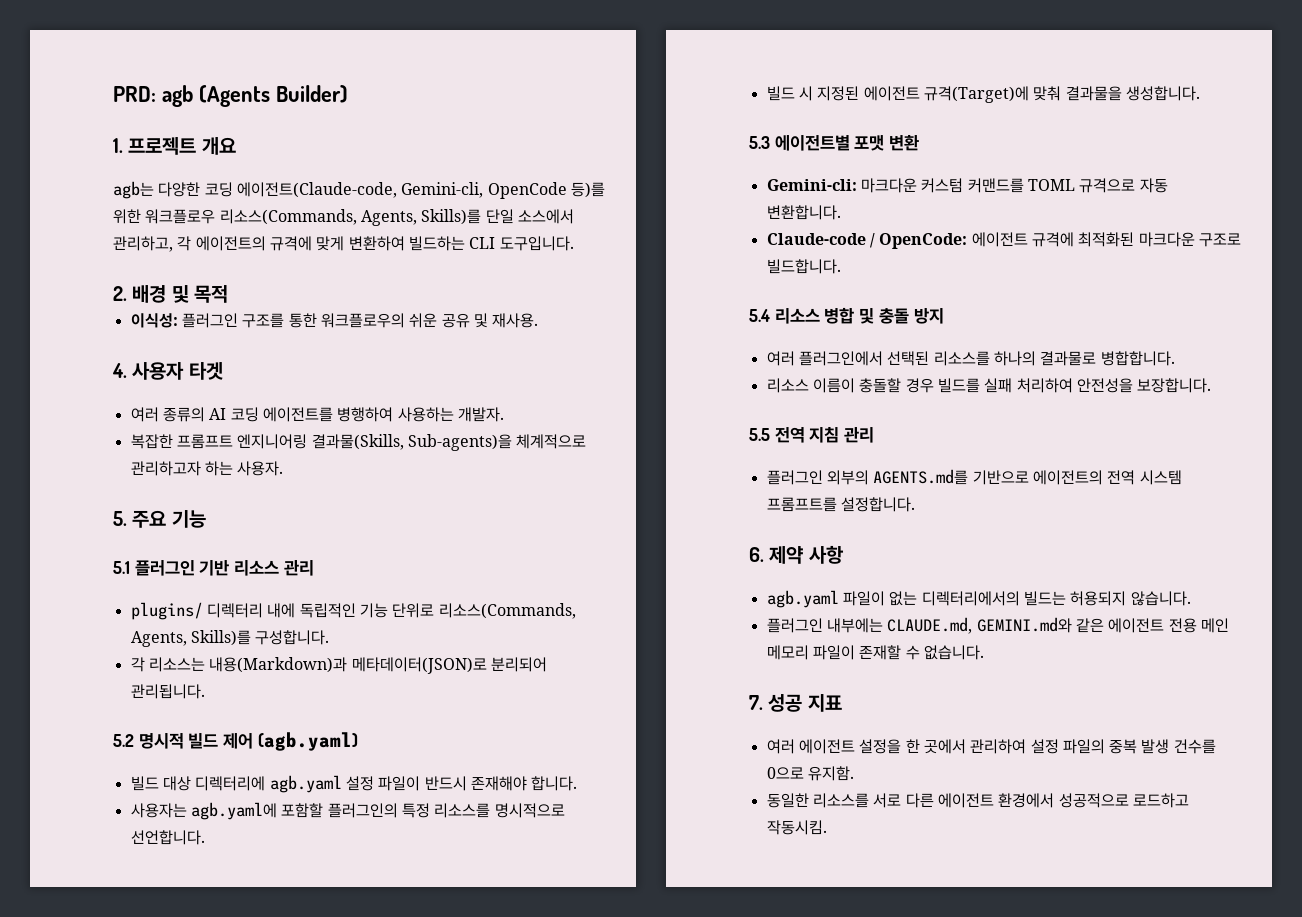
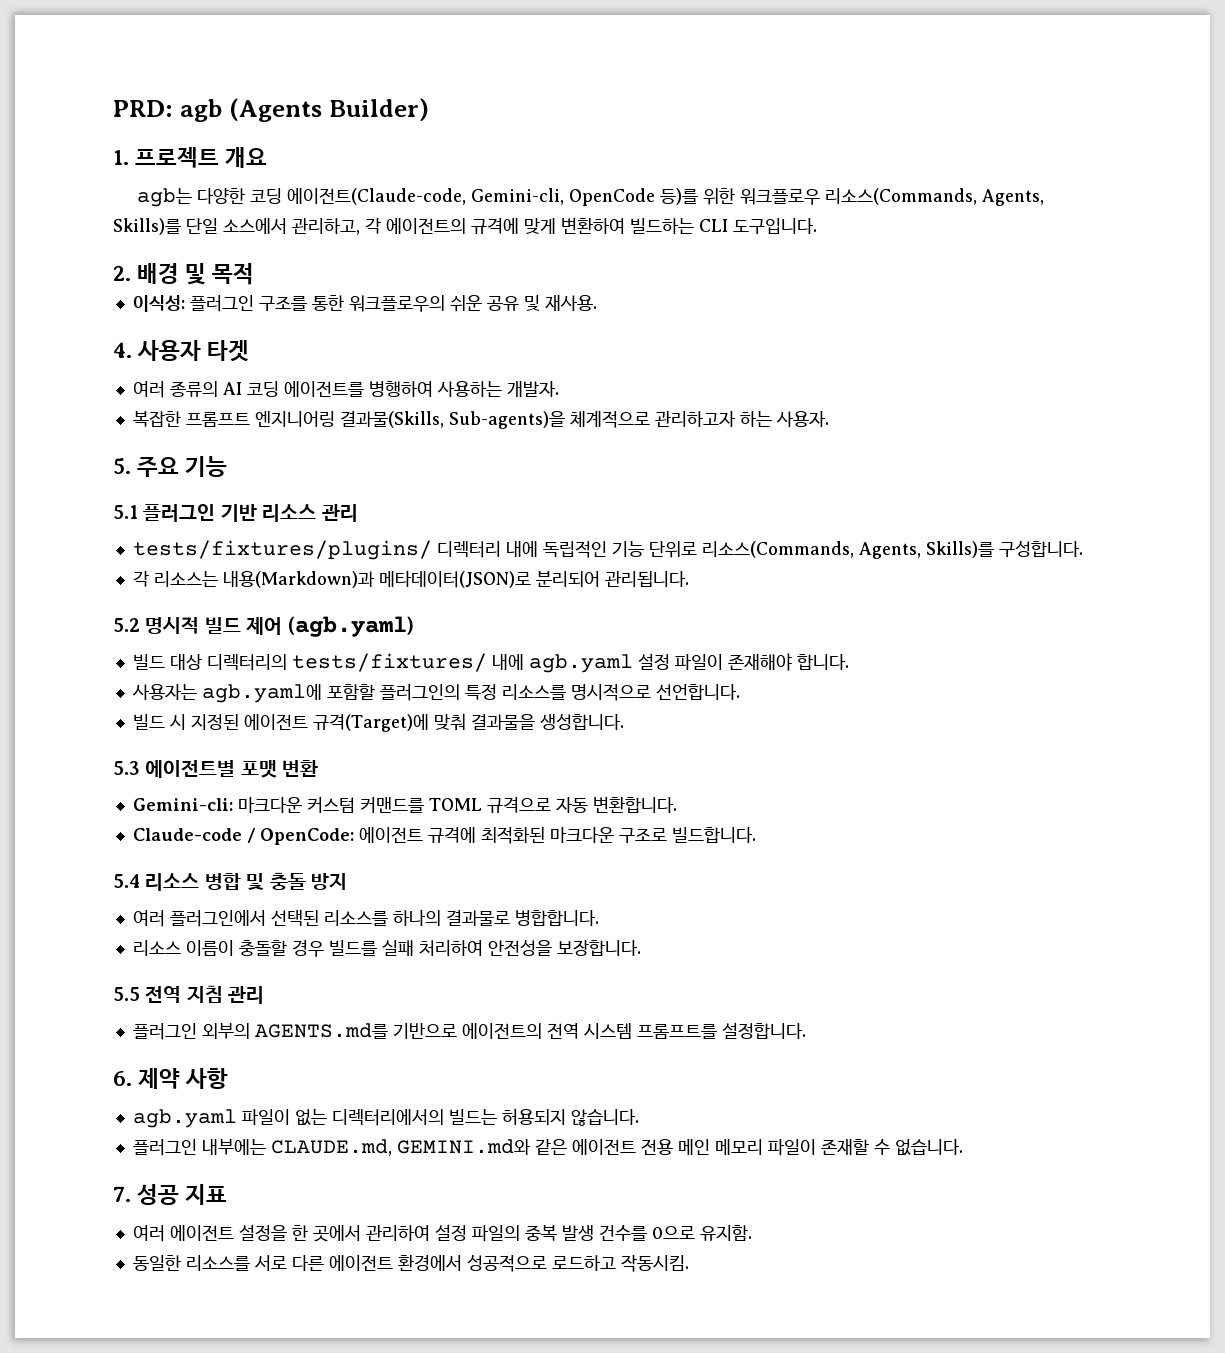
[130,602,203,620] plugins/ -> [132,540,432,560] tests/fixtures/plugins/
[195,776,266,791] 디렉터리에 -> [206,653,524,672] 디렉터리의 tests/fixtures/ 내에
[424,776,467,791] 반드시 -> (723, 662) none

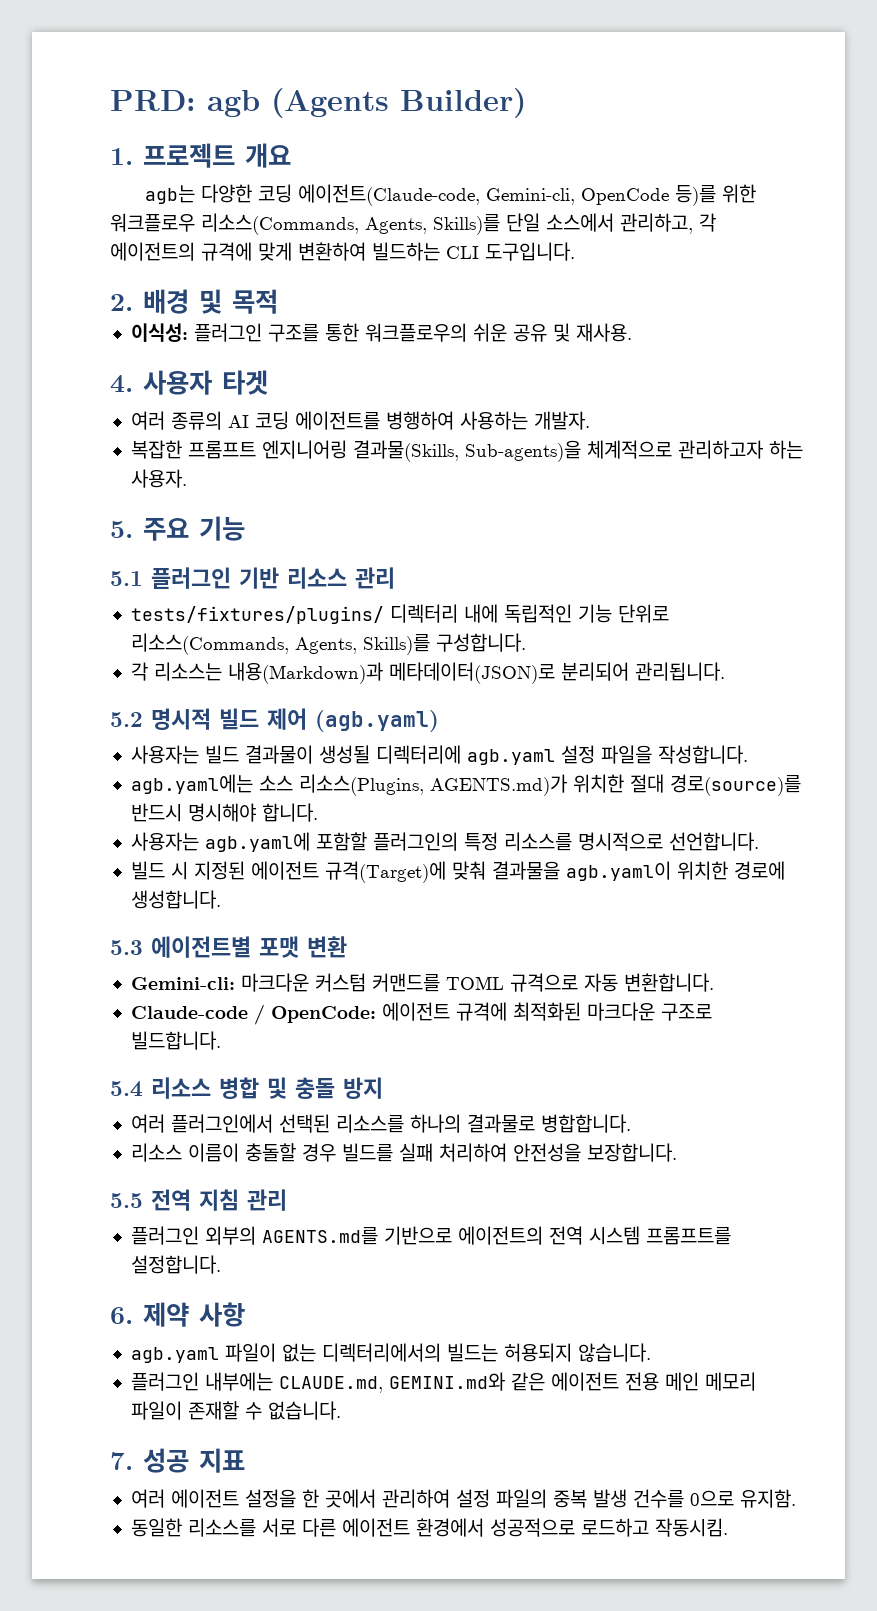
[132,653,792,673] 빌드 대상 디렉터리의 tests/fixtures/ 내에 agb.yaml 설정 파일이 존재해야 -> [130,745,748,765] [130,774,801,796] [130,803,256,822] 사용자는 빌드 결과물이 생성될 디렉터리에 agb.yaml 설정 파일을 작성합니다. // agb.yaml에는 소스 리소스(Plugins, AGENTS.md)가 위치한 절대 경로(source)를 반드시 명시해야
(535, 722) none -> [565,861,785,881] agb.yaml이 위치한 경로에

